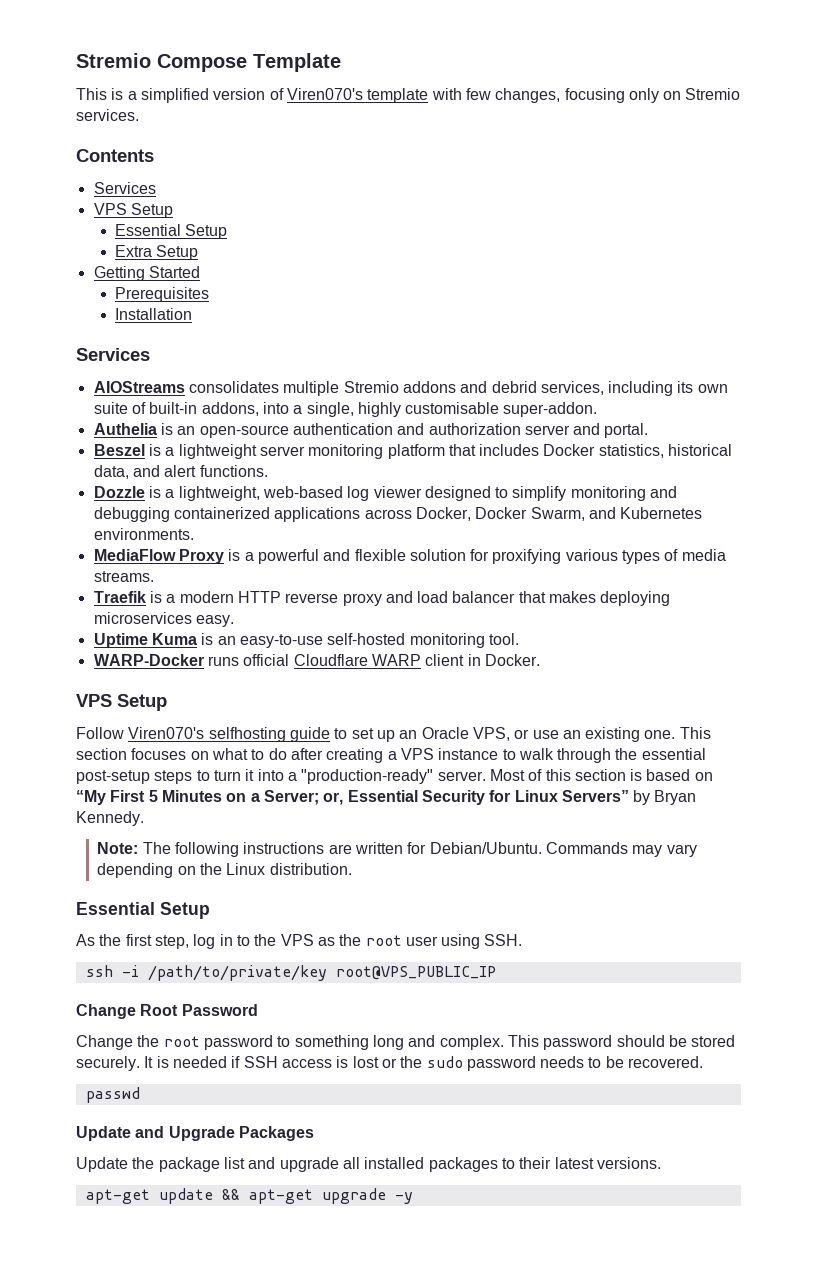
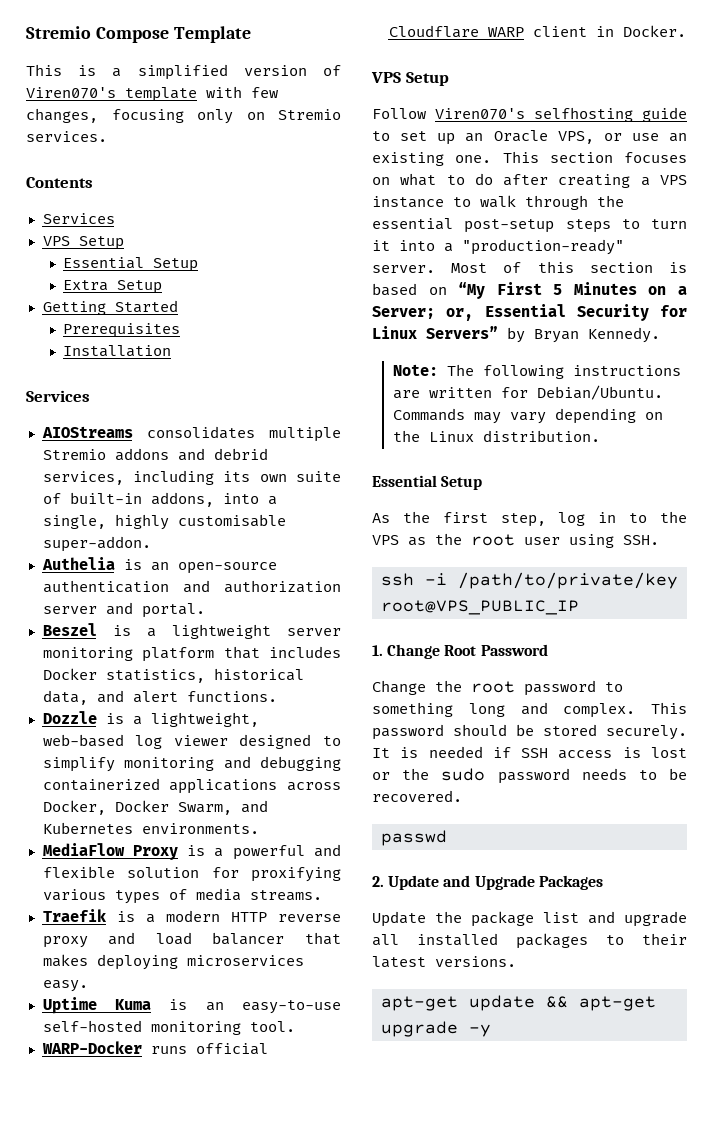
(496, 973) none -> [372,645,383,656] 1.
(140, 1095) none -> [372,876,384,887] 2.

